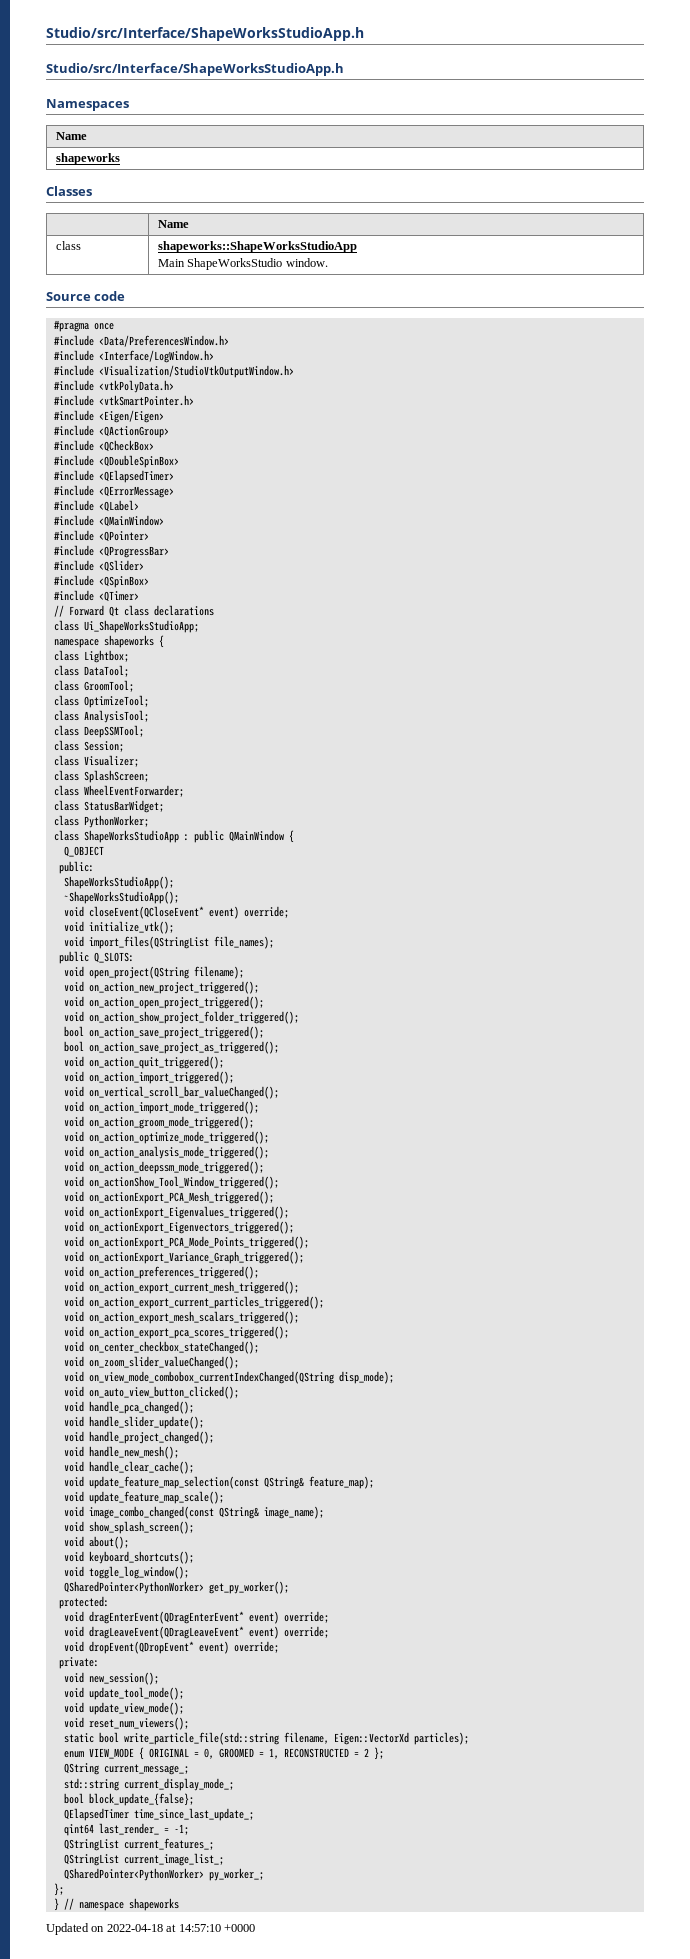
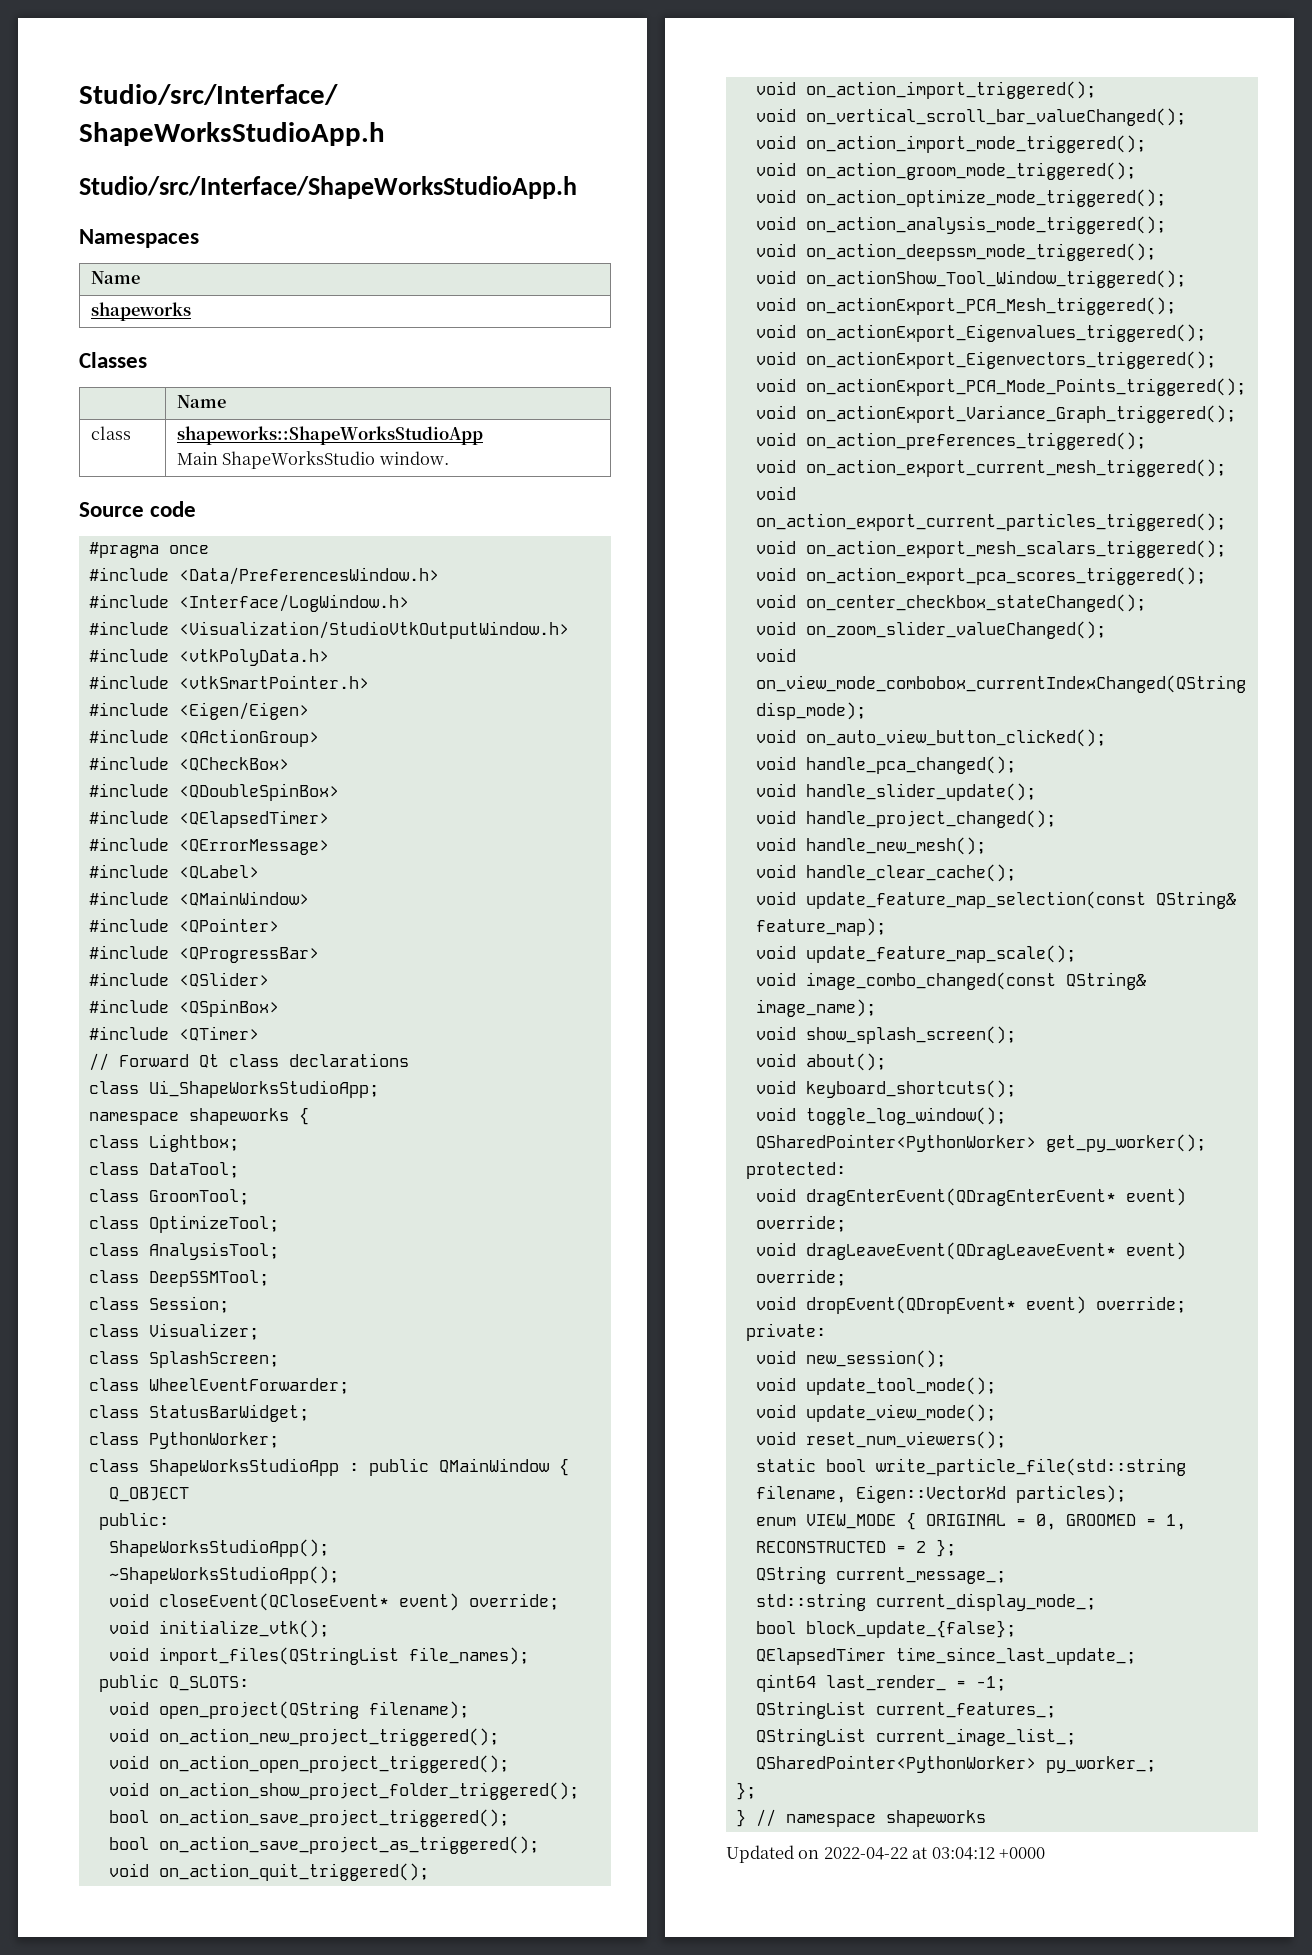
[106,1924,221,1932] 2022-04-18 at 14:57:10 -> [823,1847,995,1860] 2022-04-22 at 03:04:12

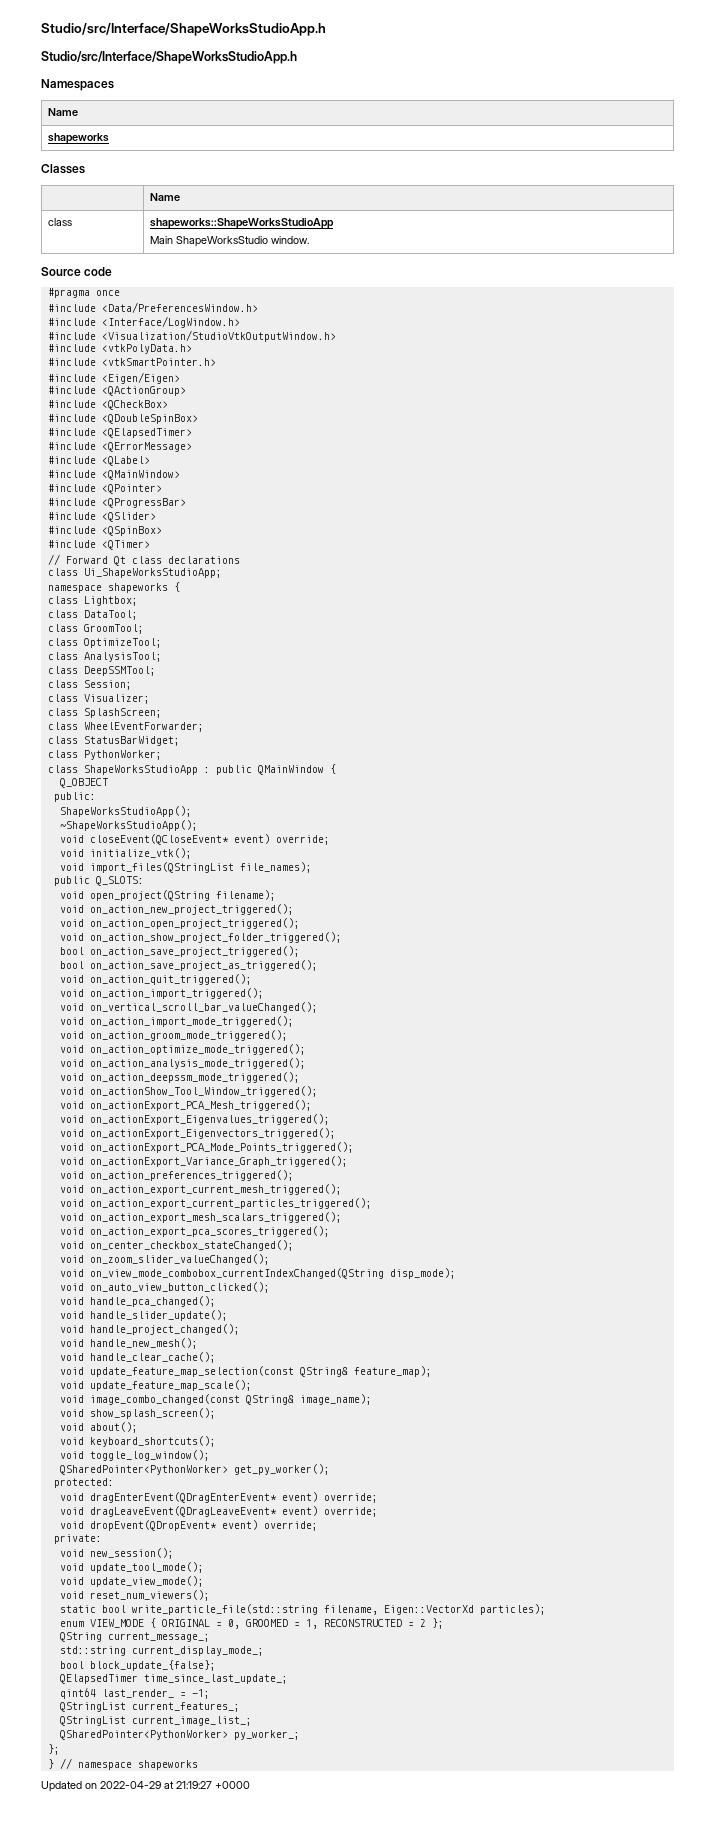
[823,1847,995,1860] 2022-04-22 at 03:04:12 -> [100,1781,212,1789] 2022-04-29 at 21:19:27

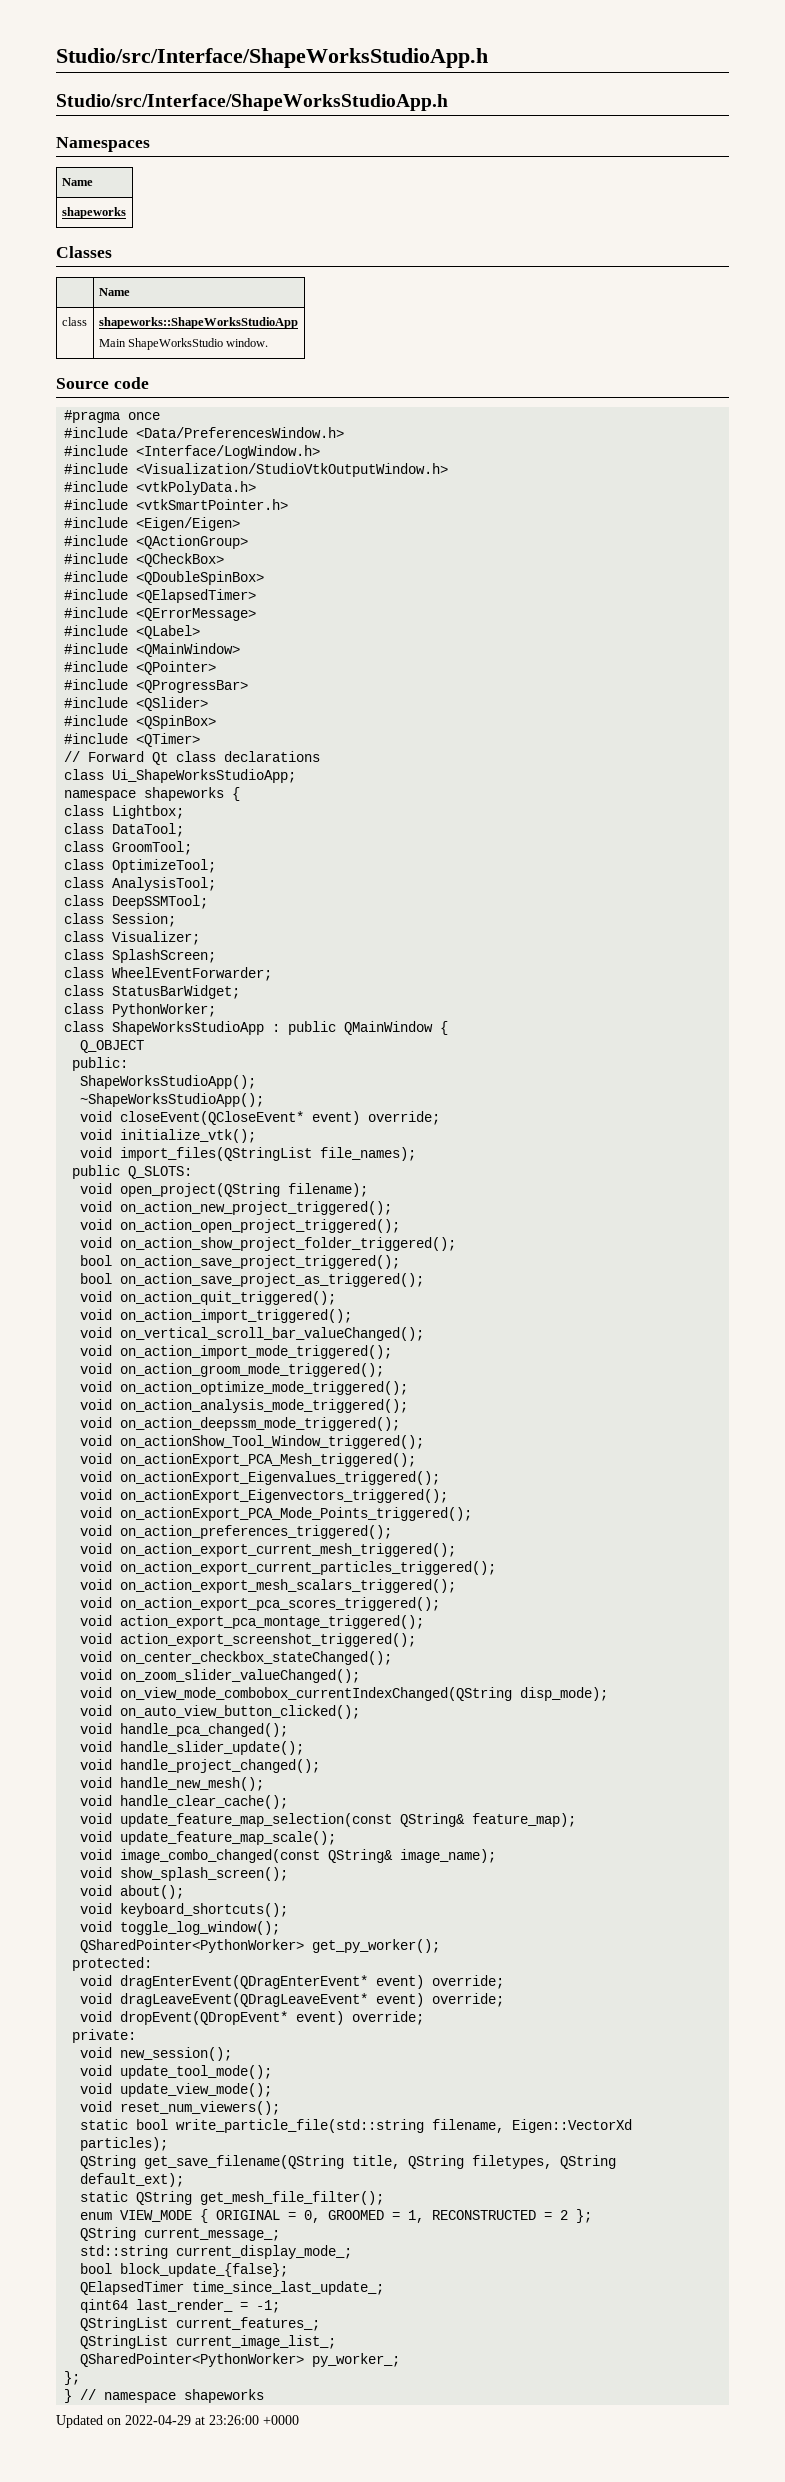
[59,1156,348,1167] // void on_actionExport_Variance_Graph_triggered(); -> (473, 1514) none
(330, 1231) none -> [80,1615,425,1629] [80,1633,417,1647] // void action_export_pca_montage_triggered(); // void action_export_screenshot_triggered();
(546, 1609) none -> [80,2155,617,2169] [80,2173,185,2187] [80,2191,385,2205] // QString get_save_filename(QString title, QString filetypes, QString default_ext); // static QString get_mesh_file_filter();
[176,1781,212,1789] 21:19:27 -> [209,2415,259,2425] 23:26:00

